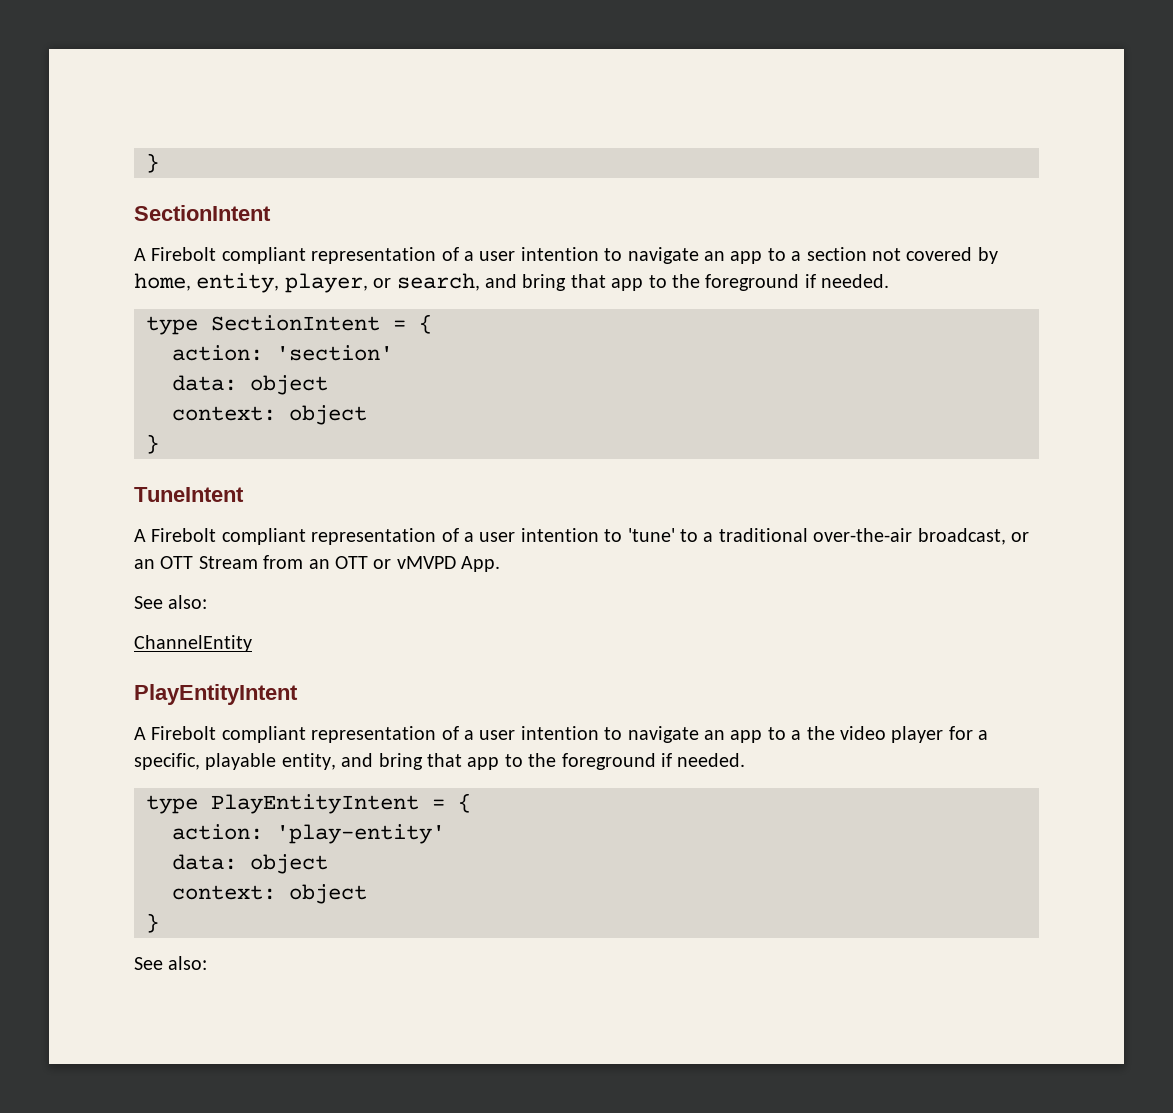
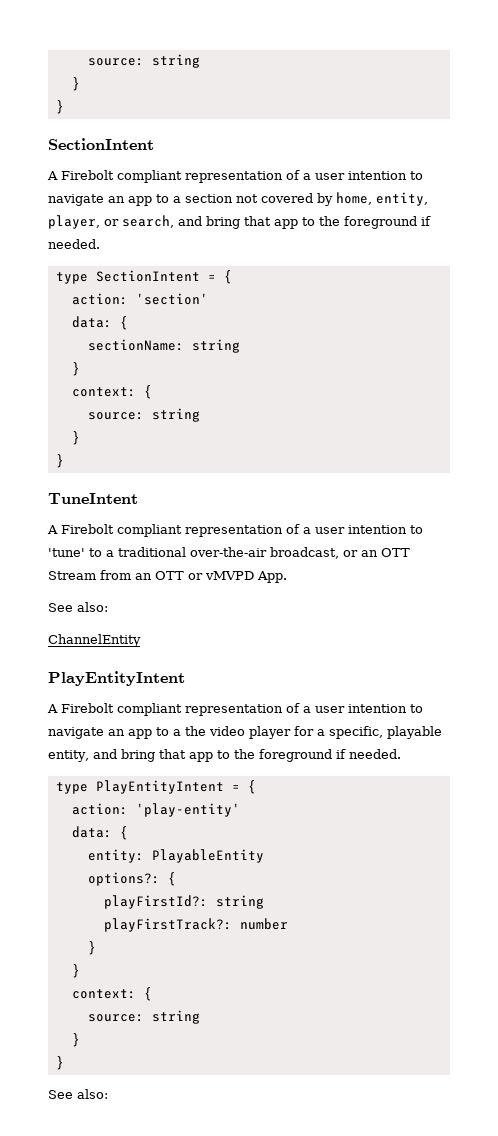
(146, 163) none -> [87,54,200,68] [71,77,80,91] source: string // } //
[250,375,328,395] [172,405,367,425] object // context: object -> [119,316,128,330] [87,339,240,353] [71,362,80,376] [71,385,152,399] [87,408,200,422] [71,431,80,445] { // sectionName: string // } // context: { // source: string // }
[250,854,328,874] [172,884,367,904] object // context: object -> [119,826,128,840] [87,849,264,863] [87,872,176,886] [103,895,264,909] [103,918,288,932] [87,941,96,955] [71,964,80,978] [71,987,152,1001] [87,1010,200,1024] [71,1033,80,1047] { // entity: PlayableEntity // options?: { // playFirstId?: string // playFirstTrack?: number // } // } // context: { // source: string // }

